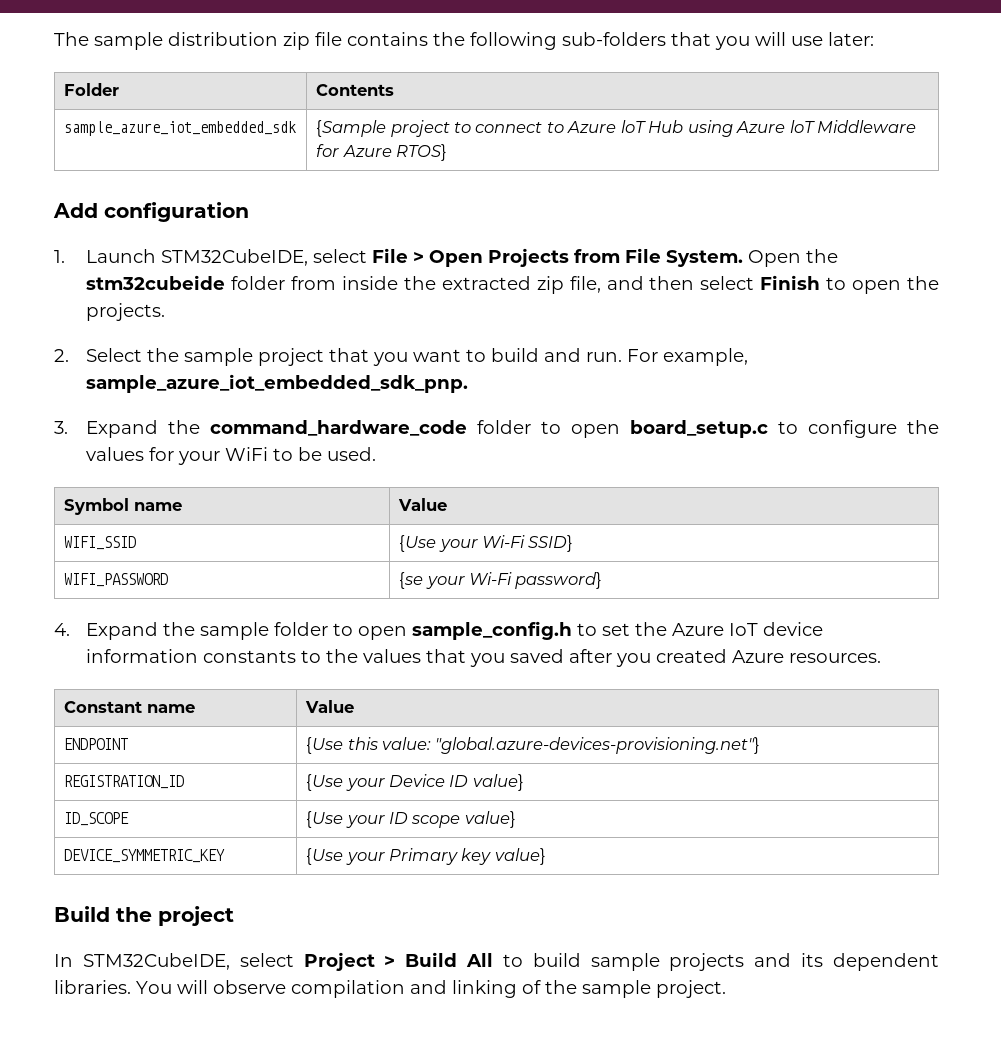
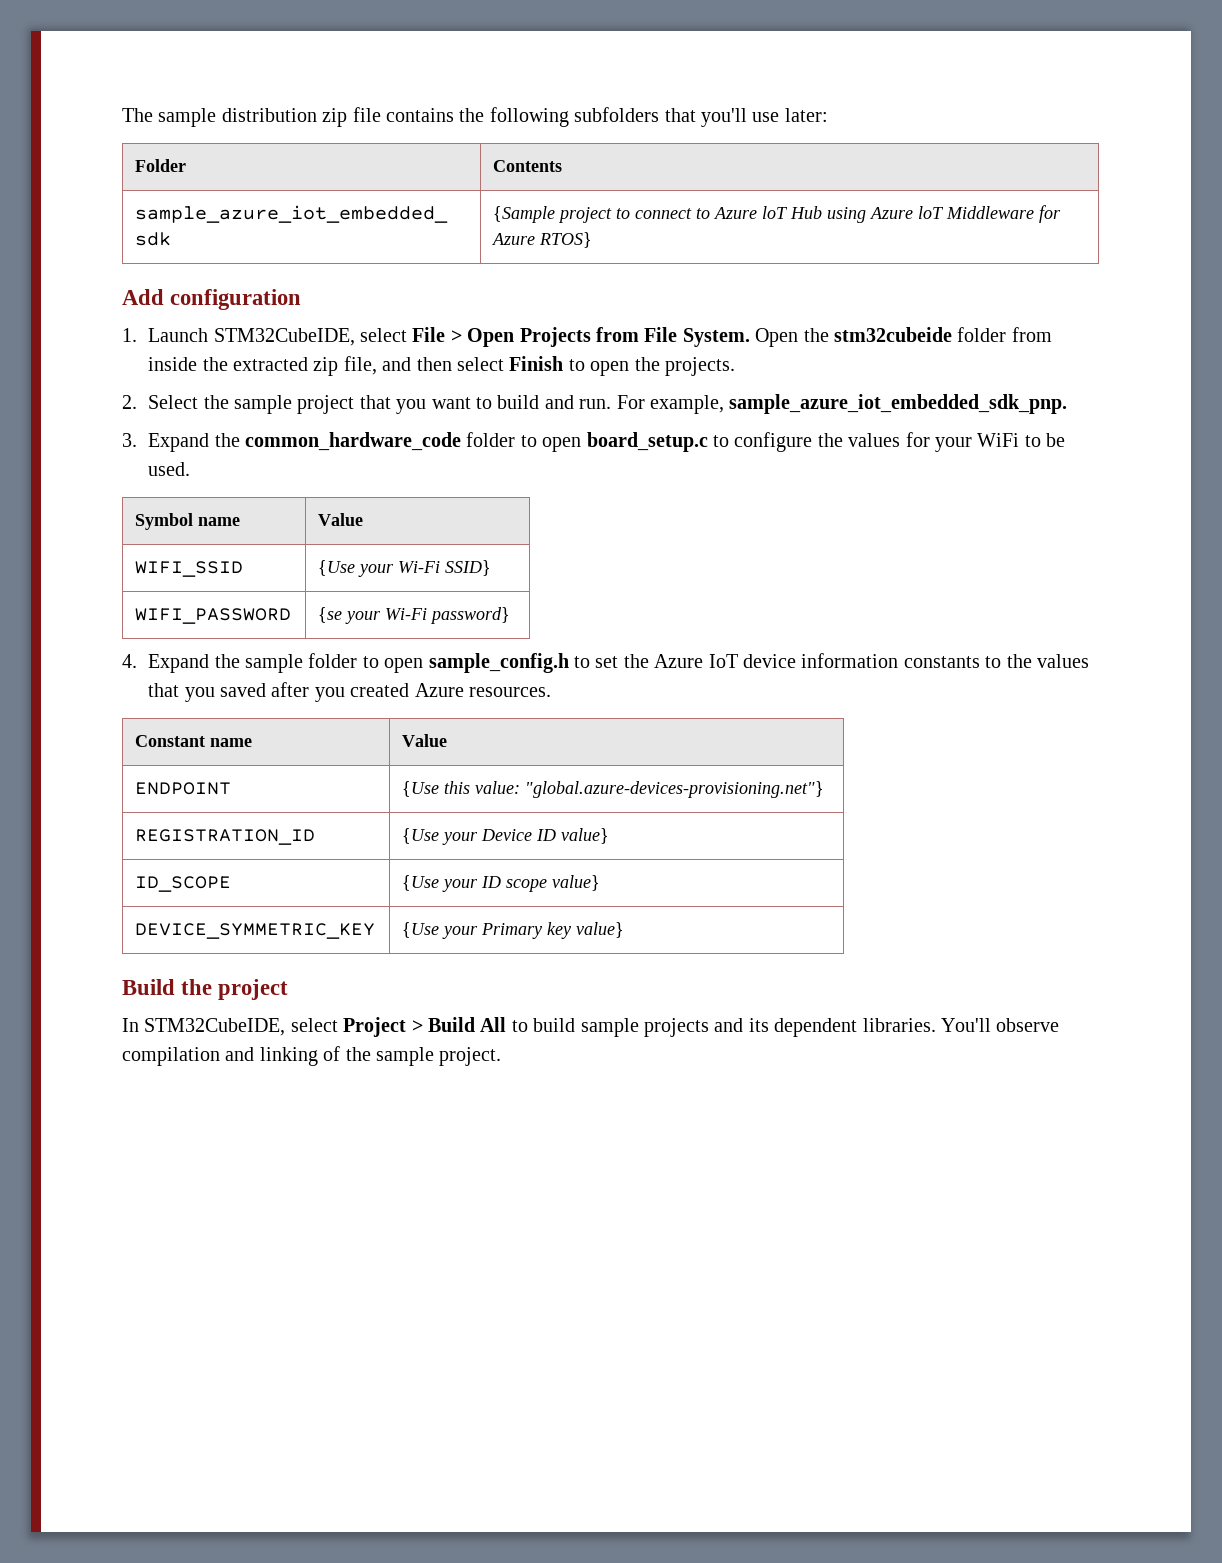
[562,32,786,50] sub-folders that you will -> [574,107,747,127] subfolders that you'll
[210,420,468,436] command_hardware_code -> [244,432,461,451] common_hardware_code
[136,980,208,994] You will -> [940,1018,991,1032] You'll

